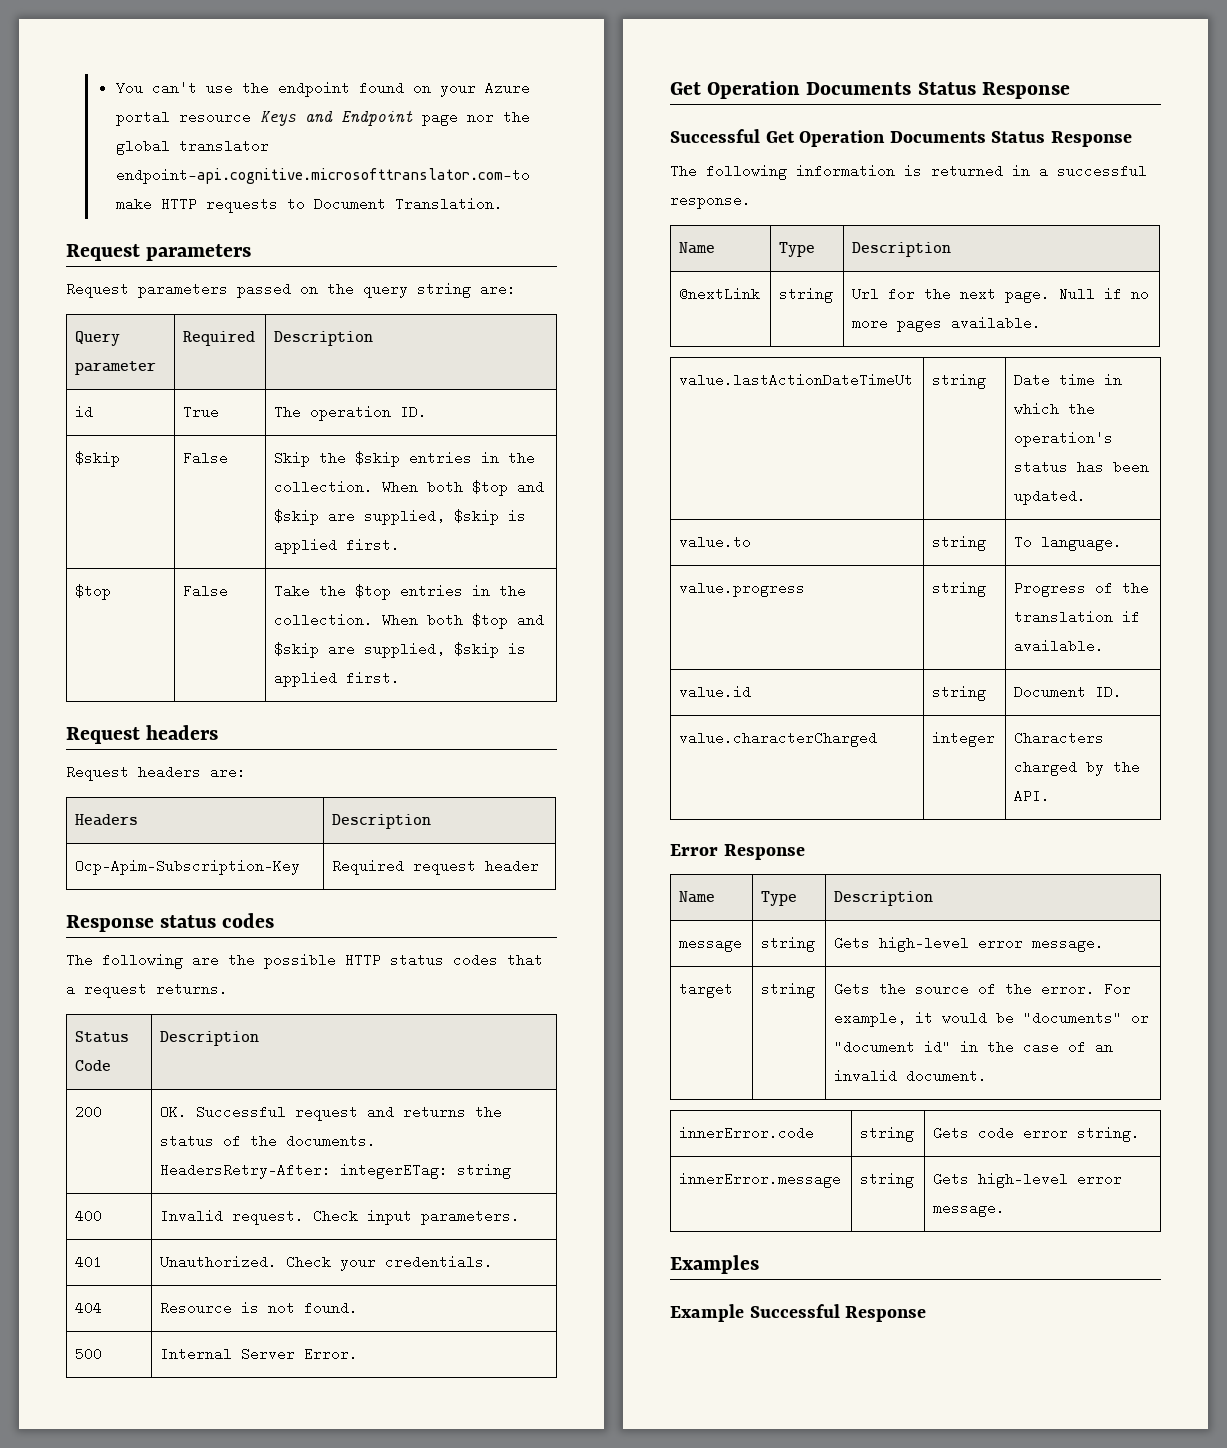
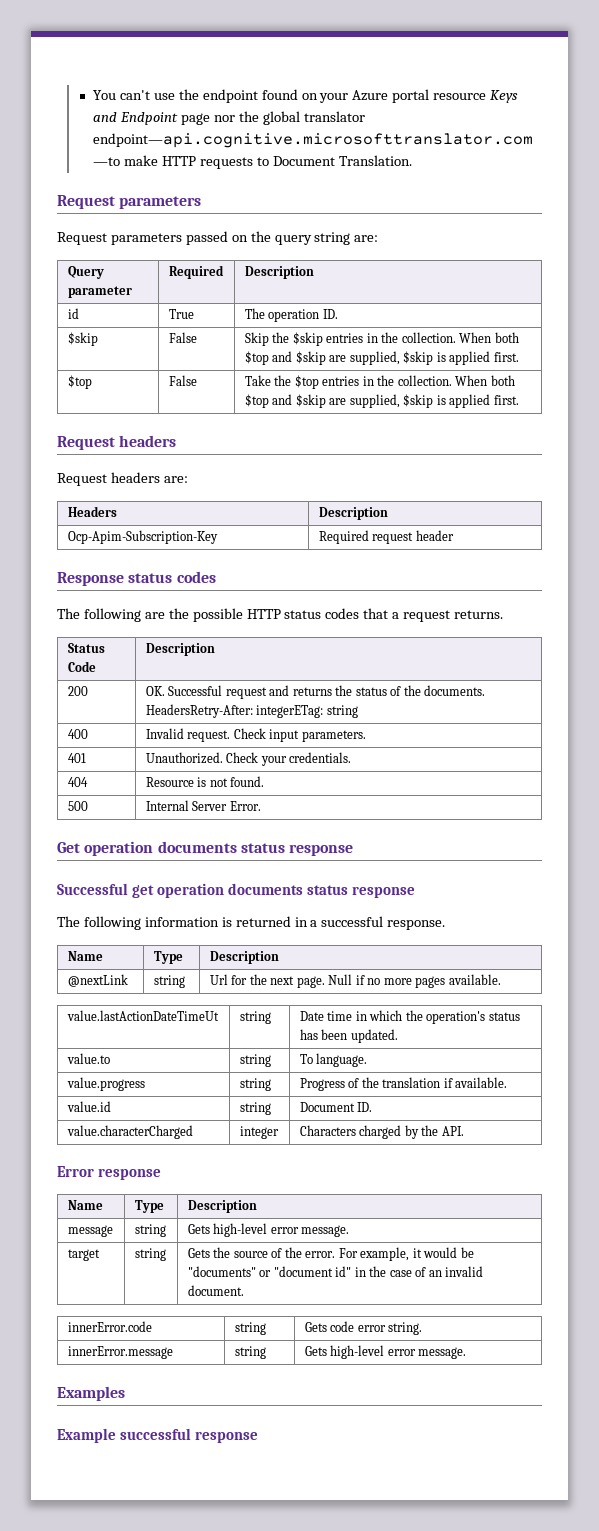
[707,81,1070,99] [670,129,1132,147] Operation Documents Status Response // Successful Get Operation Documents Status Response -> [84,841,354,856] [57,883,416,898] operation documents status response // Successful get operation documents status response
[723,844,805,860] Response -> [98,1168,162,1180] response
[749,1304,927,1322] Successful Response -> [120,1428,259,1443] successful response

